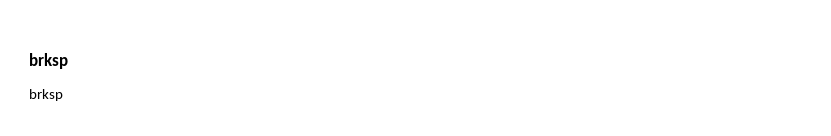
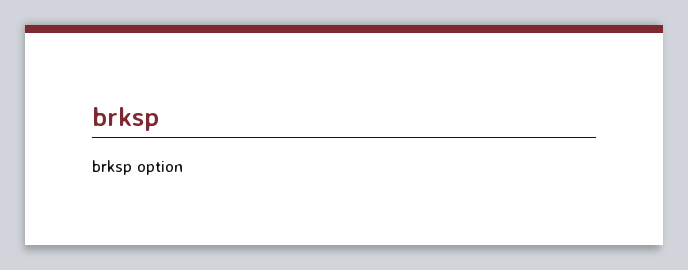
(63, 95) none -> [137,161,183,175] option

